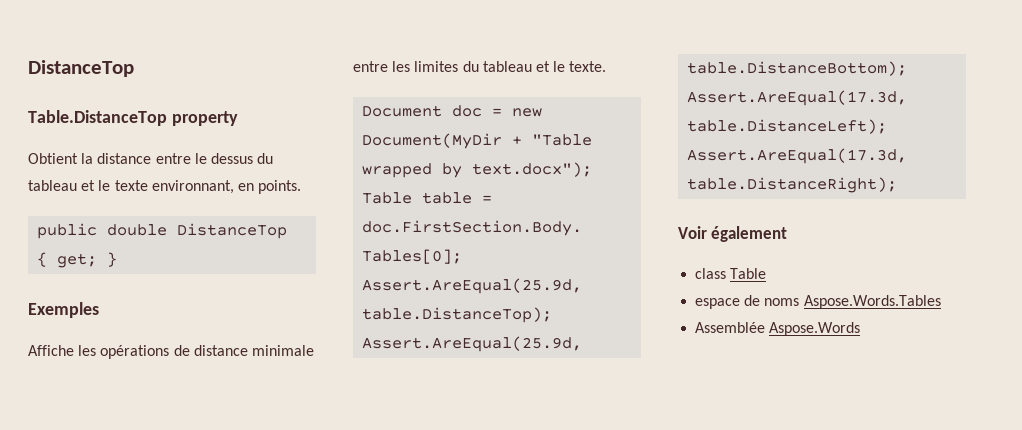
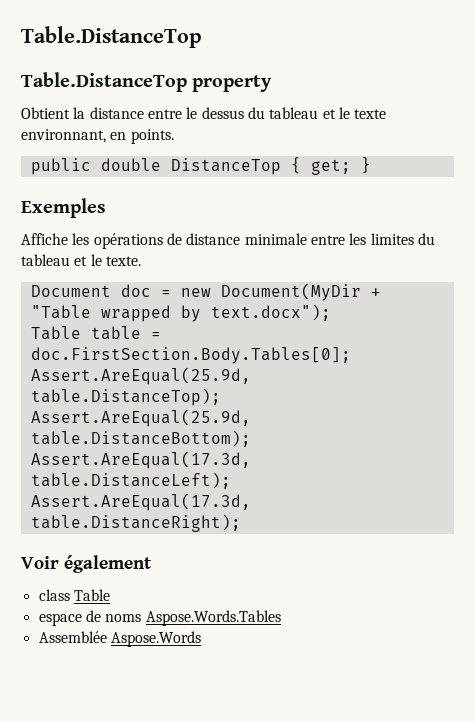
[28,60,134,77] DistanceTop -> [21,26,202,48] Table.DistanceTop

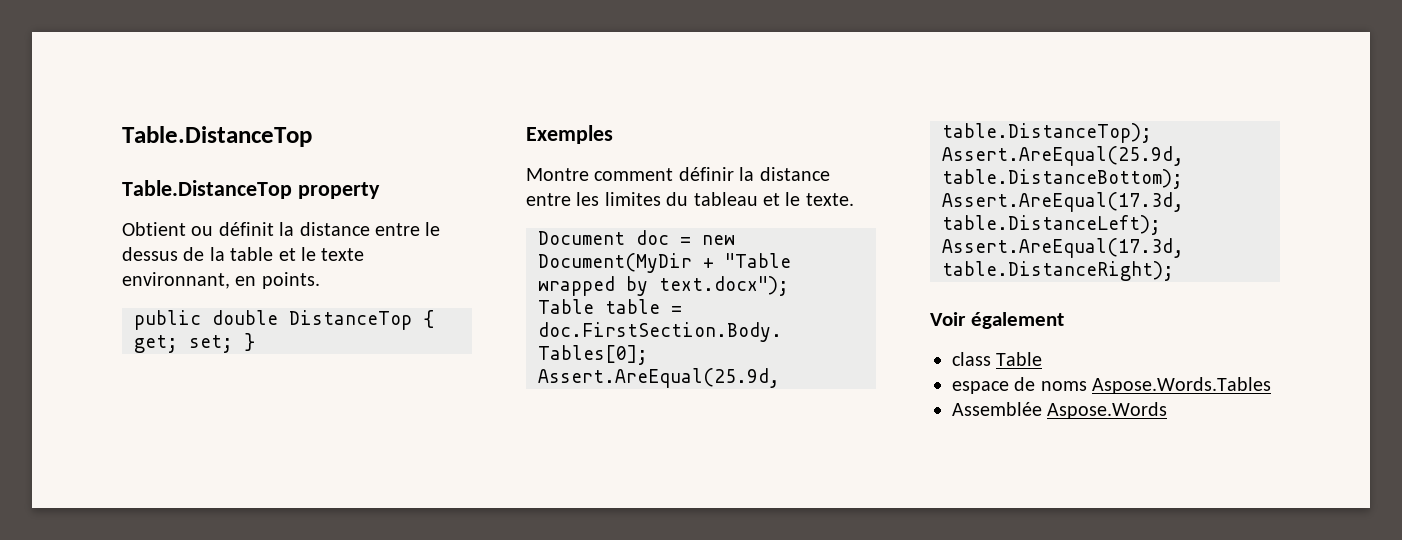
(70, 113) none -> [191,222,274,236] ou définit
[247,107,319,119] du tableau -> [183,247,274,261] de la table
(351, 167) none -> [189,335,233,353] set;
[21,233,307,249] Affiche les opérations de distance minimale -> [526,167,830,181] Montre comment définir la distance

